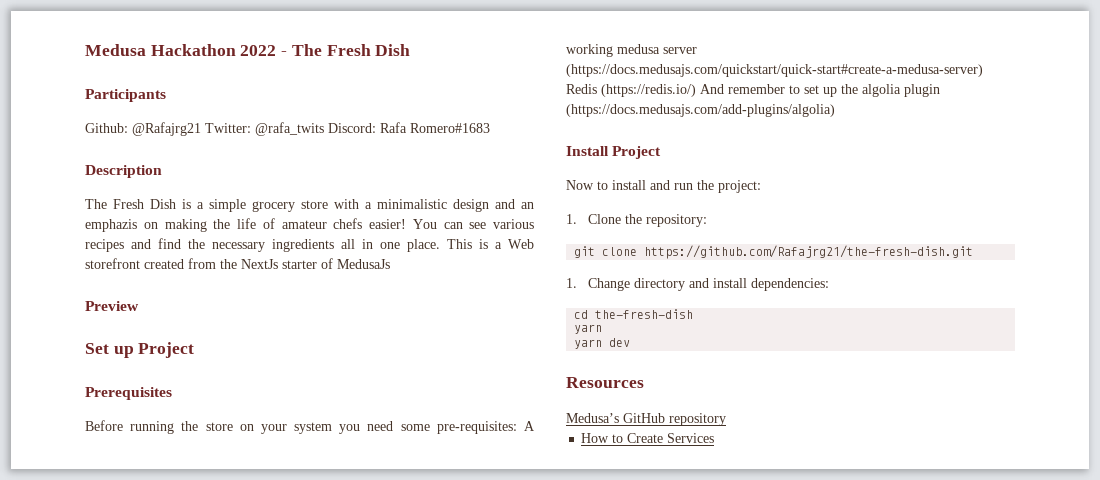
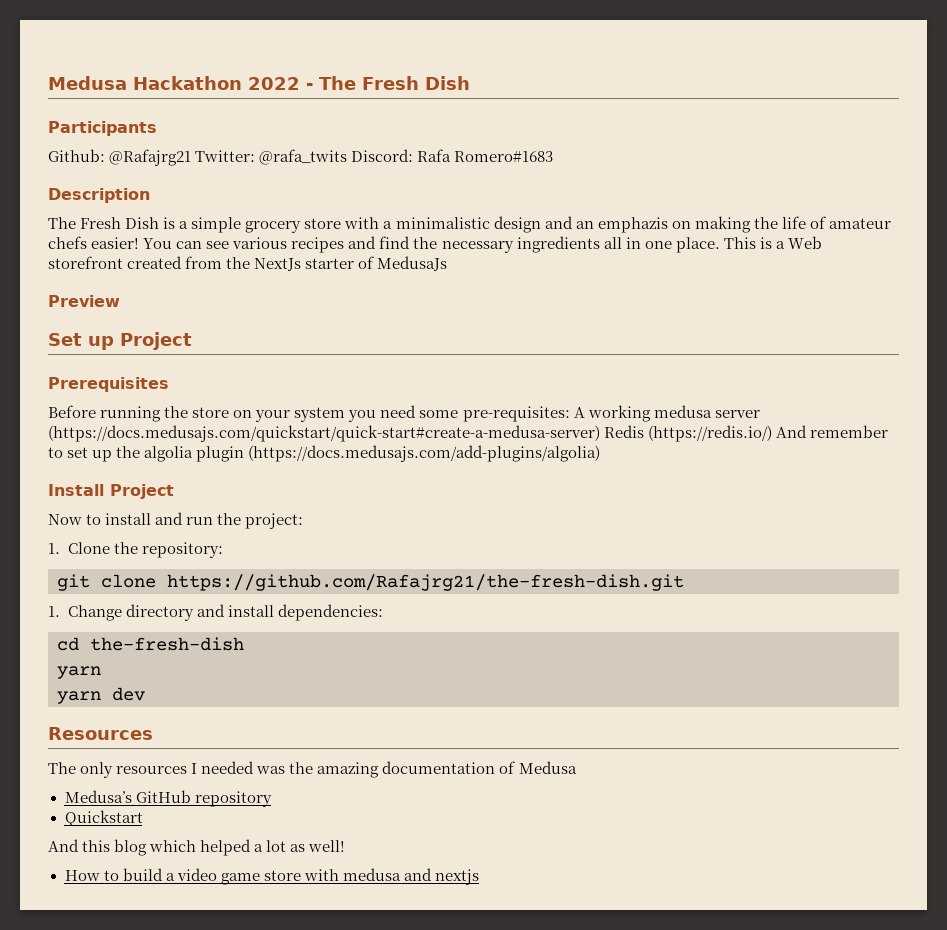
[566,413,726,426] [581,433,715,443] Medusa’s GitHub repository // How to Create Services -> [48,761,577,778] [64,790,272,807] [64,810,143,826] [48,839,346,856] [64,868,480,885] The only resources I needed was the amazing documentation of Medusa // Medusa’s GitHub repository // Quickstart // And this blog which helped a lot as well! // How to build a video game store with medusa and nextjs

